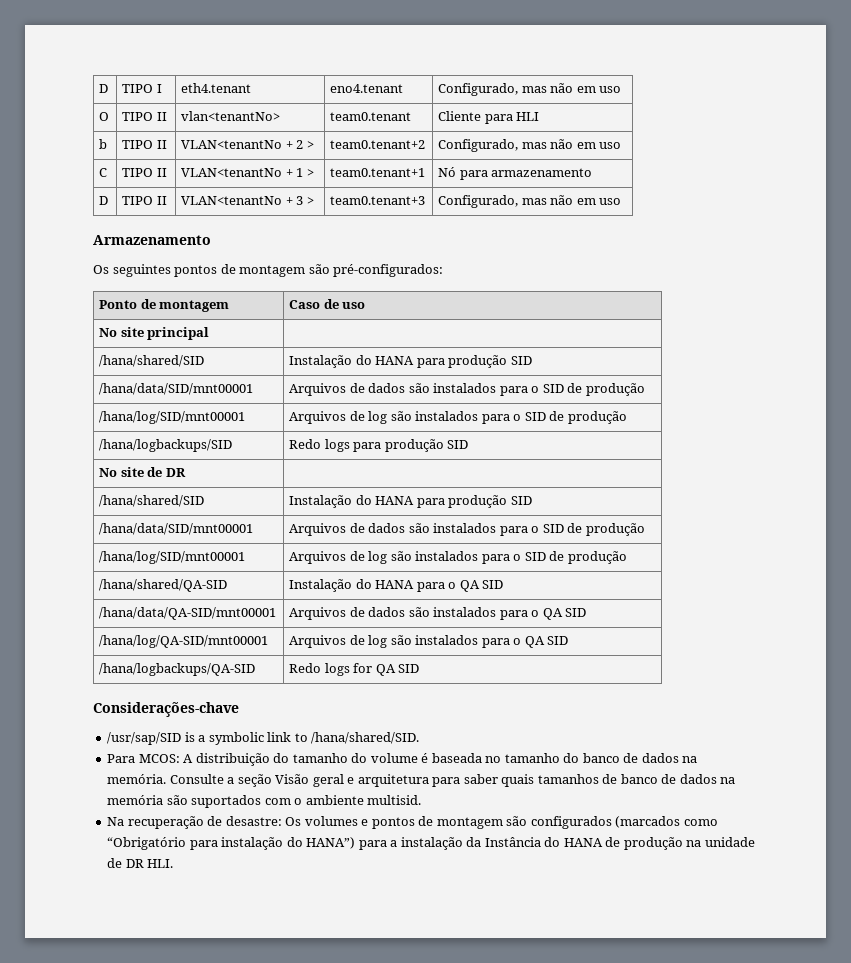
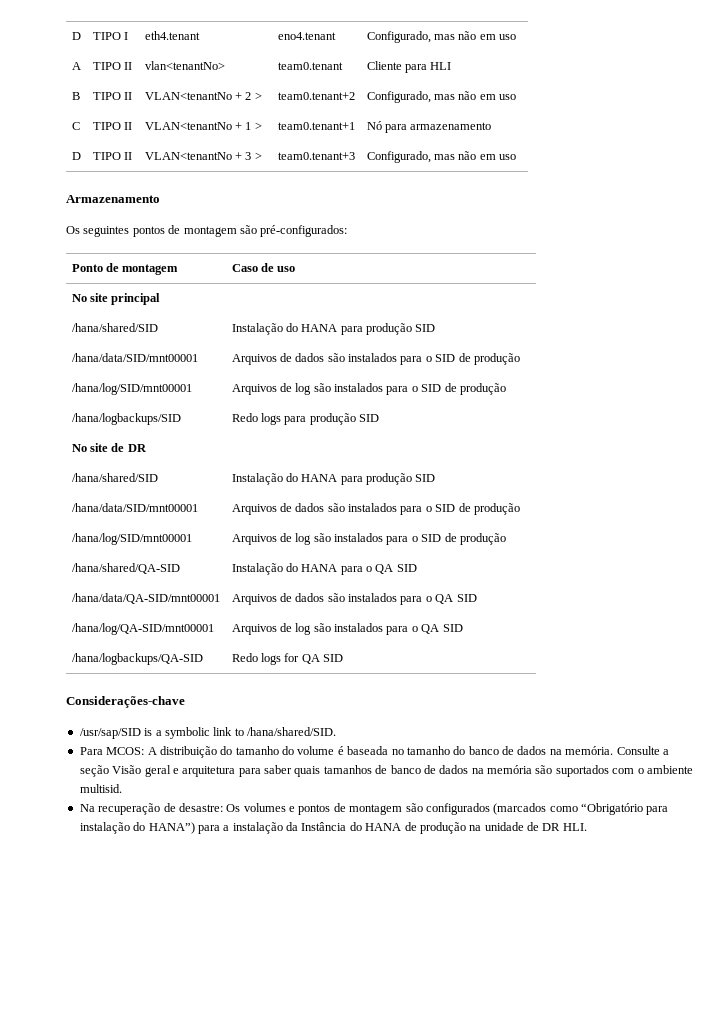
[99,112,110,121] O -> [71,62,81,70] A
[99,139,108,149] b -> [71,92,80,100] B

